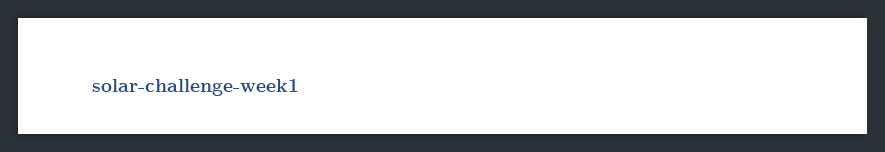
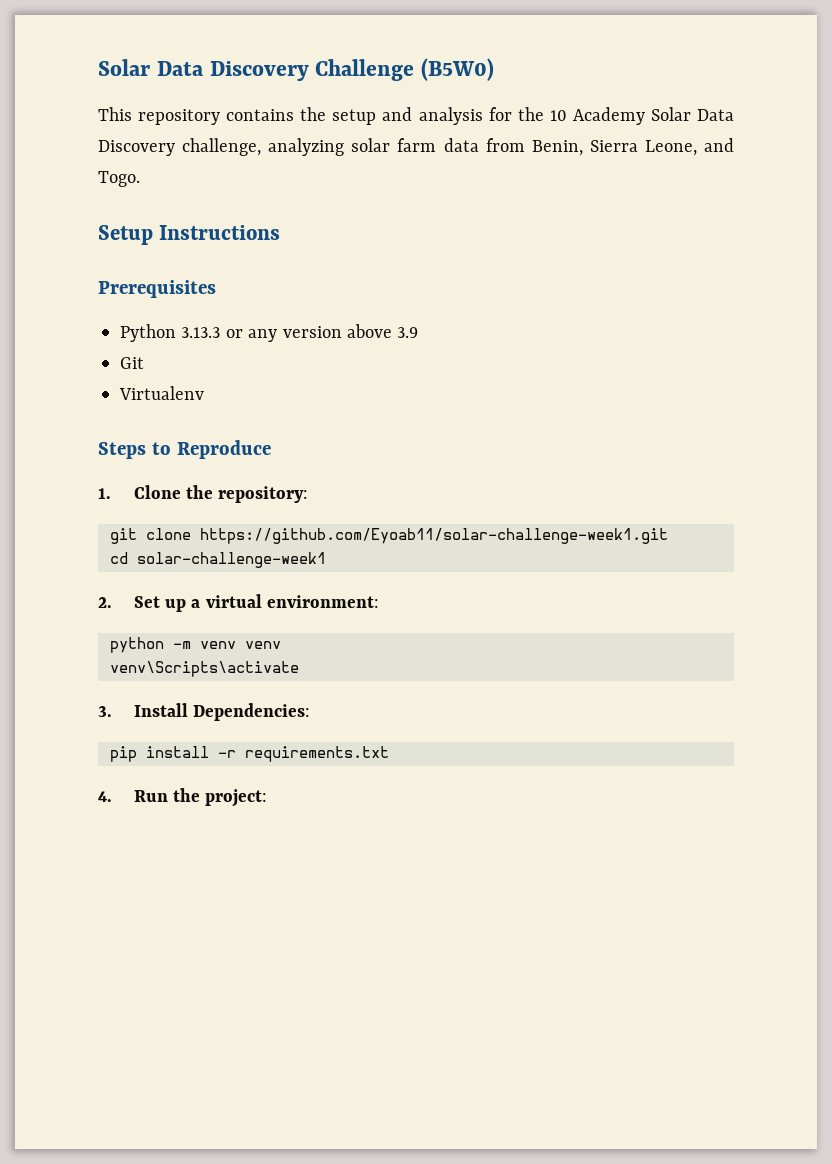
[92,79,299,96] solar-challenge-week1 -> [98,58,494,81] [98,107,734,125] [98,138,735,156] [98,171,140,187] [98,225,281,245] [98,280,216,298] [120,324,419,342] [120,357,144,369] [119,386,204,400] [98,440,271,459] [98,485,309,503] [110,528,668,544] [110,552,326,568] [98,594,380,612] [110,637,281,653] [110,661,299,677] [98,703,311,721] [110,746,389,762] [98,788,268,807] Solar Data Discovery Challenge (B5W0) // This repository contains the setup and analysis for the 10 Academy Solar Data Discovery challenge, analyzing solar farm data from Benin, Sierra Leone, and Togo. // Setup Instructions // Prerequisites // Python 3.13.3 or any version above 3.9 // Git // Virtualenv // Steps to Reproduce // 1. Clone the repository: // git clone https://github.com/Eyoab11/solar-challenge-week1.git // cd solar-challenge-week1 // 2. Set up a virtual environment: // python -m venv venv // venv\Scripts\activate // 3. Install Dependencies: // pip install -r requirements.txt // 4. Run the project:

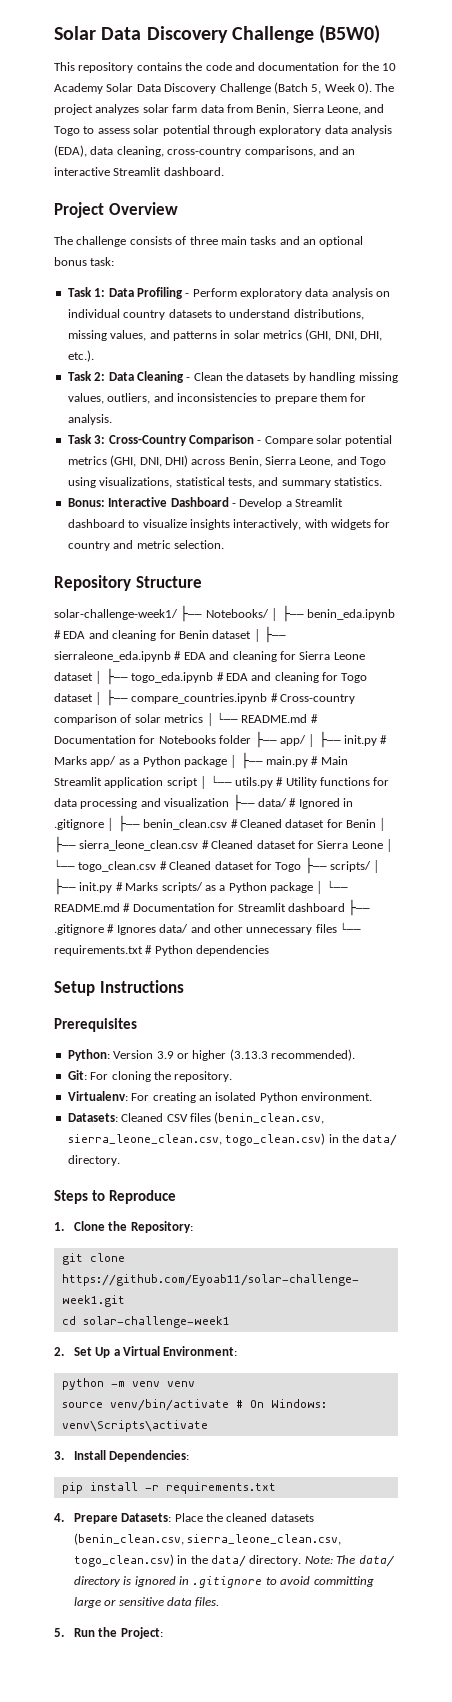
[332,107,483,125] setup and analysis -> [205,62,340,71] code and documentation
[182,138,345,156] challenge, analyzing -> [219,82,395,94] [54,104,140,115] Challenge (Batch 5, Week 0). The project analyzes
[98,171,140,187] [98,225,281,245] [98,280,216,298] [120,324,419,342] [120,357,144,369] [119,386,204,400] Togo. // Setup Instructions // Prerequisites // Python 3.13.3 or any version above 3.9 // Git // Virtualenv -> [54,125,392,136] [54,145,356,157] [54,167,224,176] [54,202,178,218] [54,236,364,247] [54,257,115,266] [67,287,391,299] [67,309,364,320] [67,329,383,341] [67,350,94,362] [67,371,398,383] [67,393,367,404] [67,414,112,425] [67,434,393,446] [67,455,387,467] [67,477,382,488] [67,497,343,509] [67,519,391,530] [67,540,224,551] [54,575,202,591] [54,605,395,622] [54,626,286,643] [54,651,365,662] [54,668,368,685] [54,689,355,706] [54,712,318,726] [54,731,388,748] [54,752,348,769] [54,775,390,789] [54,794,353,811] [54,815,387,832] [54,836,393,853] [54,857,381,874] [54,878,348,895] [54,899,371,916] [54,922,361,935] [54,945,270,956] [54,980,184,996] [54,1018,137,1032] [67,1049,355,1061] [67,1070,233,1082] [67,1091,372,1103] [67,1112,325,1124] [67,1133,398,1146] [67,1155,120,1166] Togo to assess solar potential through exploratory data analysis (EDA), data cleaning, cross-country comparisons, and an interactive Streamlit dashboard. // Project Overview // The challenge consists of three main tasks and an optional bonus task: // Task 1: Data Profiling - Perform exploratory data analysis on individual country datasets to understand distributions, missing values, and patterns in solar metrics (GHI, DNI, DHI, etc.). // Task 2: Data Cleaning - Clean the datasets by handling missing values, outliers, and inconsistencies to prepare them for analysis. // Task 3: Cross-Country Comparison - Compare solar potential metrics (GHI, DNI, DHI) across Benin, Sierra Leone, and Togo using visualizations, statistical tests, and summary statistics. // Bonus: Interactive Dashboard - Develop a Streamlit dashboard to visualize insights interactively, with widgets for country and metric selection. // Repository Structure // solar-challenge-week1/ ├── Notebooks/ │ ├── benin_eda.ipynb # EDA and cleaning for Benin dataset │ ├── sierraleone_eda.ipynb # EDA and cleaning for Sierra Leone dataset │ ├── togo_eda.ipynb # EDA and cleaning for Togo dataset │ ├── compare_countries.ipynb # Cross-country comparison of solar metrics │ └── README.md # Documentation for Notebooks folder ├── app/ │ ├── init.py # Marks app/ as a Python package │ ├── main.py # Main Streamlit application script │ └── utils.py # Utility functions for data processing and visualization ├── data/ # Ignored in .gitignore │ ├── benin_clean.csv # Cleaned dataset for Benin │ ├── sierra_leone_clean.csv # Cleaned dataset for Sierra Leone │ └── togo_clean.csv # Cleaned dataset for Togo ├── scripts/ │ ├── init.py # Marks scripts/ as a Python package │ └── README.md # Documentation for Streamlit dashboard ├── .gitignore # Ignores data/ and other unnecessary files └── requirements.txt # Python dependencies // Setup Instructions // Prerequisites // Python: Version 3.9 or higher (3.13.3 recommended). // Git: For cloning the repository. // Virtualenv: For creating an isolated Python environment. // Datasets: Cleaned CSV files (benin_clean.csv, sierra_leone_clean.csv, togo_clean.csv) in the data/ directory.
[218,486,309,503] repository: -> [130,1221,193,1233] Repository:
[165,594,380,612] up a virtual environment: -> [95,1346,238,1358] Up a Virtual Environment:
(281, 645) none -> [61,1399,327,1411] source venv/bin/activate # On Windows:
(112, 796) none -> [73,1513,314,1524] [73,1533,342,1545] [73,1554,395,1567] [73,1576,374,1588] [73,1597,220,1608] [54,1628,64,1637] Prepare Datasets: Place the cleaned datasets (benin_clean.csv, sierra_leone_clean.csv, togo_clean.csv) in the data/ directory. Note: The data/ directory is ignored in .gitignore to avoid committing large or sensitive data files. // 5.
[205,789,268,807] project: -> [120,1627,163,1639] Project:

